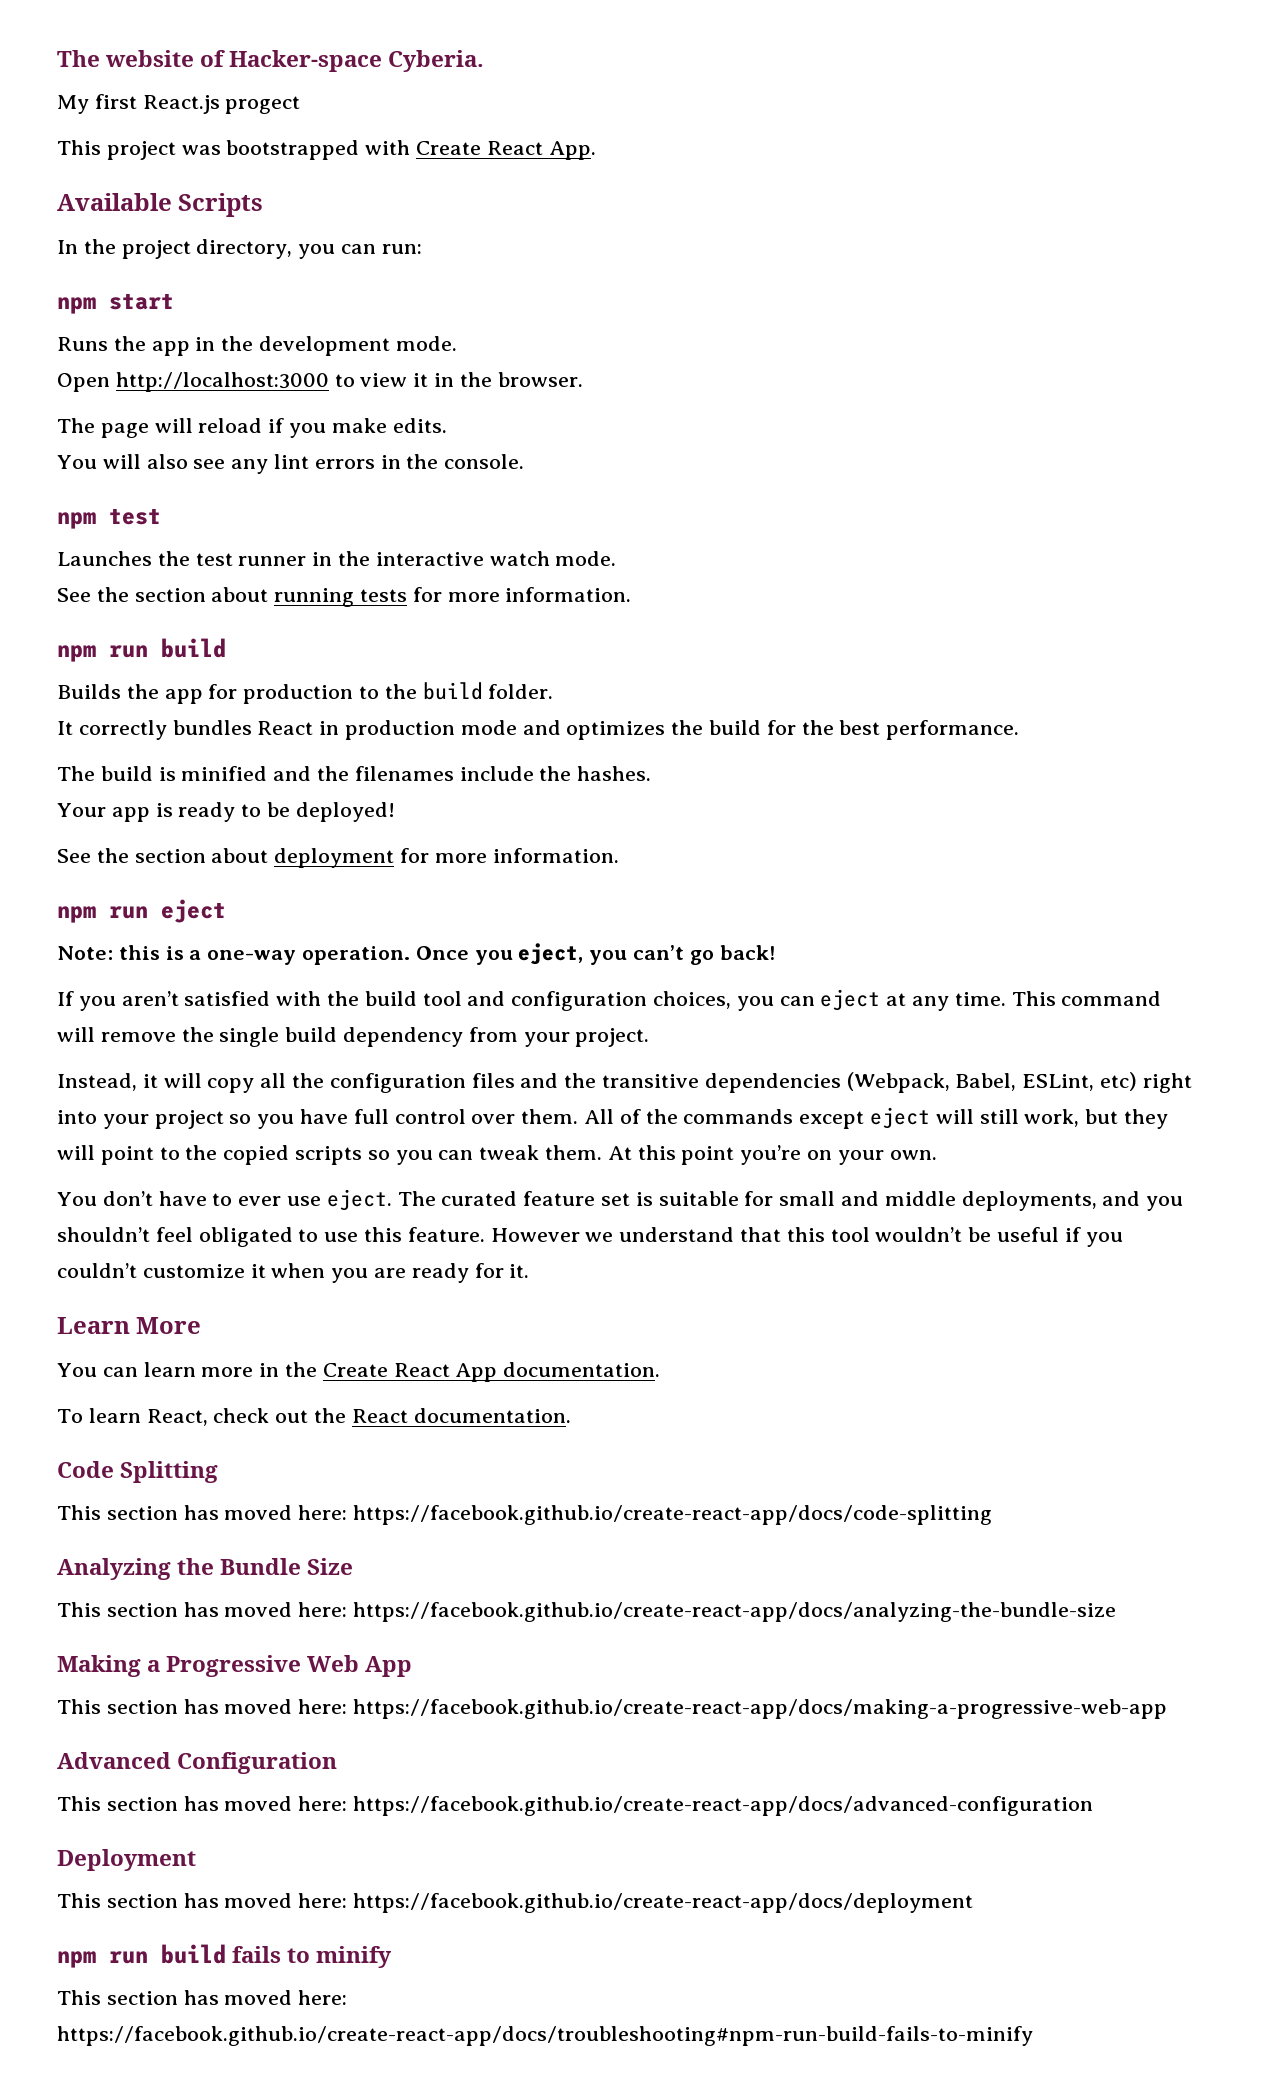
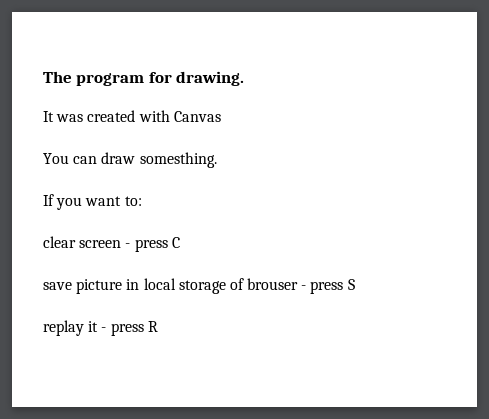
[57,50,485,72] [57,94,301,114] [57,140,596,160] [57,193,264,217] [57,239,422,259] [57,294,174,314] [57,336,457,356] [57,372,583,392] [57,418,447,438] [57,454,525,474] [57,509,161,529] [57,551,617,566] [57,587,632,607] [57,638,226,662] [57,682,554,704] [57,720,1020,740] [57,766,652,781] [57,802,395,822] [57,848,619,868] [57,899,226,923] [57,943,775,965] [57,989,1162,1011] [57,1027,650,1047] [57,1072,1192,1093] [57,1107,1169,1129] [57,1145,937,1165] [57,1189,1184,1211] [57,1227,1123,1247] [57,1263,530,1283] [57,1317,202,1334] [57,1362,661,1382] [57,1408,571,1426] [57,1461,219,1483] [57,1505,993,1525] [57,1558,354,1580] [57,1602,1117,1622] [57,1655,413,1677] [57,1699,1168,1719] [57,1752,338,1774] [57,1796,1094,1816] [57,1849,196,1871] [57,1893,974,1913] [57,1944,393,1968] [57,1990,348,2005] [57,2026,1033,2046] The website of Hacker-space Cyberia. // My first React.js progect // This project was bootstrapped with Create React App. // Available Scripts // In the project directory, you can run: // npm start // Runs the app in the development mode. // Open http://localhost:3000 to view it in the browser. // The page will reload if you make edits. // You will also see any lint errors in the console. // npm test // Launches the test runner in the interactive watch mode. // See the section about running tests for more information. // npm run build // Builds the app for production to the build folder. // It correctly bundles React in production mode and optimizes the build for the best performance. // The build is minified and the filenames include the hashes. // Your app is ready to be deployed! // See the section about deployment for more information. // npm run eject // Note: this is a one-way operation. Once you eject, you can’t go back! // If you aren’t satisfied with the build tool and configuration choices, you can eject at any time. This command will remove the single build dependency from your project. // Instead, it will copy all the configuration files and the transitive dependencies (Webpack, Babel, ESLint, etc) right into your project so you have full control over them. All of the commands except eject will still work, but they will point to the copied scripts so you can tweak them. At this point you’re on your own. // You don’t have to ever use eject. The curated feature set is suitable for small and middle deployments, and you shouldn’t feel obligated to use this feature. However we understand that this tool wouldn’t be useful if you couldn’t customize it when you are ready for it. // Learn More // You can learn more in the Create React App documentation. // To learn React, check out the React documentation. // Code Splitting // This section has moved here: https://facebook.github.io/create-react-app/docs/code-splitting // Analyzing the Bundle Size // This section has moved here: https://facebook.github.io/create-react-app/docs/analyzing-the-bundle-size // Making a Progressive Web App // This section has moved here: https://facebook.github.io/create-react-app/docs/making-a-progressive-web-app // Advanced Configuration // This section has moved here: https://facebook.github.io/create-react-app/docs/advanced-configuration // Deployment // This section has moved here: https://facebook.github.io/create-react-app/docs/deployment // npm run build fails to minify // This section has moved here: https://facebook.github.io/create-react-app/docs/troubleshooting#npm-run-build-fails-to-minify -> [43,71,245,86] [43,110,221,122] [43,152,217,168] [43,194,142,210] [43,236,180,252] [43,278,355,294] [43,320,158,336] The program for drawing. // It was created with Canvas // You can draw somesthing. // If you want to: // clear screen - press C // save picture in local storage of brouser - press S // replay it - press R

